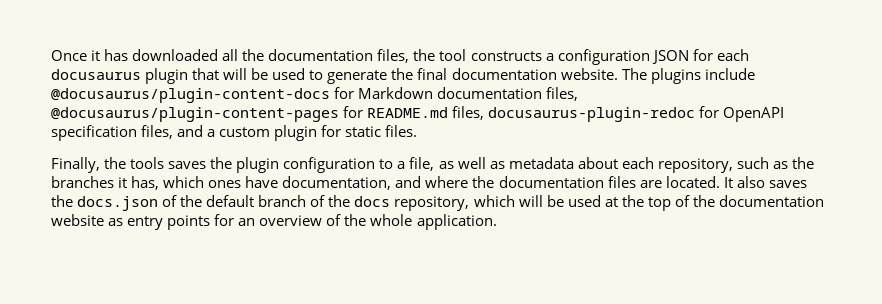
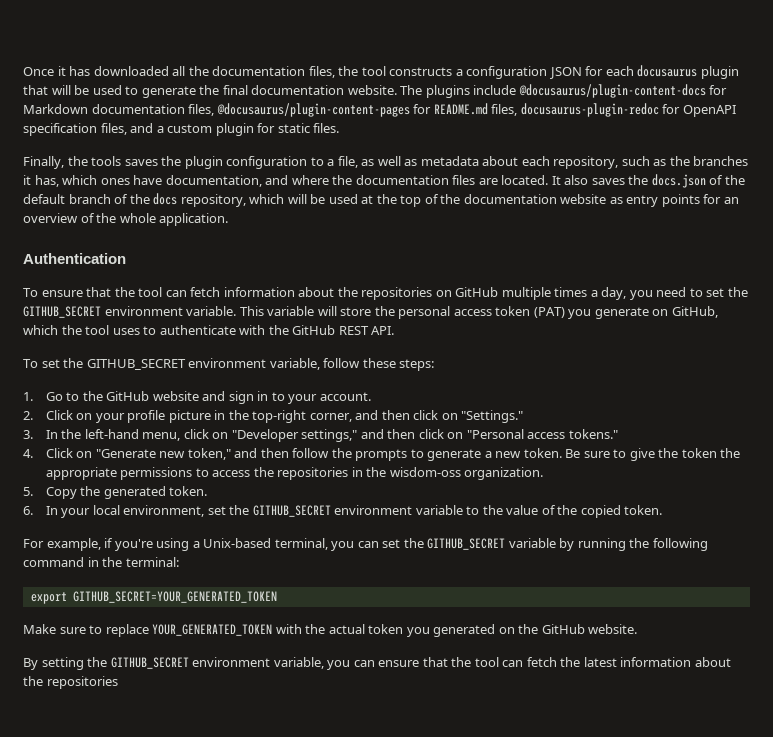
(497, 222) none -> [23,253,126,264] [23,287,748,300] [23,306,718,319] [23,325,395,335] [23,358,435,371] [23,391,371,404] [23,410,524,423] [23,429,618,442] [23,448,741,461] [45,467,544,480] [23,486,208,499] [23,505,663,518] [23,538,708,551] [23,557,179,567] [30,591,277,604] [23,624,638,637] [23,657,731,670] [23,676,118,689] // Authentication // To ensure that the tool can fetch information about the repositories on GitHub multiple times a day, you need to set the GITHUB_SECRET environment variable. This variable will store the personal access token (PAT) you generate on GitHub, which the tool uses to authenticate with the GitHub REST API. // To set the GITHUB_SECRET environment variable, follow these steps: // 1. Go to the GitHub website and sign in to your account. // 2. Click on your profile picture in the top-right corner, and then click on "Settings." // 3. In the left-hand menu, click on "Developer settings," and then click on "Personal access tokens." // 4. Click on "Generate new token," and then follow the prompts to generate a new token. Be sure to give the token the appropriate permissions to access the repositories in the wisdom-oss organization. // 5. Copy the generated token. // 6. In your local environment, set the GITHUB_SECRET environment variable to the value of the copied token. // For example, if you're using a Unix-based terminal, you can set the GITHUB_SECRET variable by running the following command in the terminal: // export GITHUB_SECRET=YOUR_GENERATED_TOKEN // Make sure to replace YOUR_GENERATED_TOKEN with the actual token you generated on the GitHub website. // By setting the GITHUB_SECRET environment variable, you can ensure that the tool can fetch the latest information about the repositories

